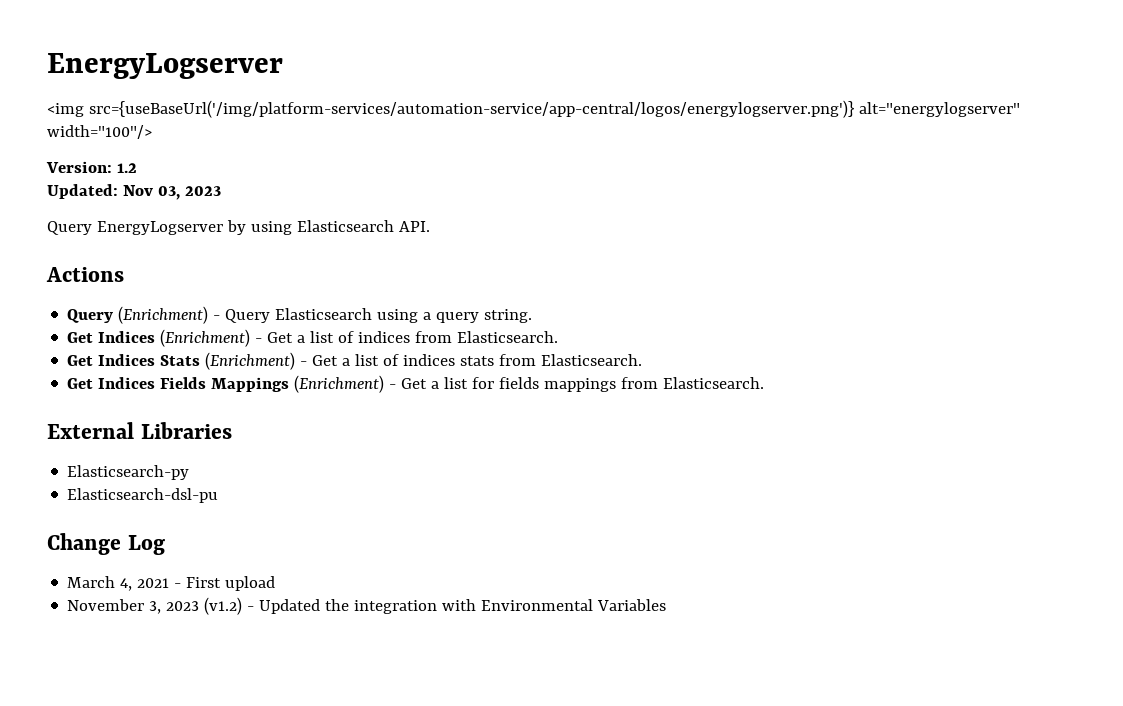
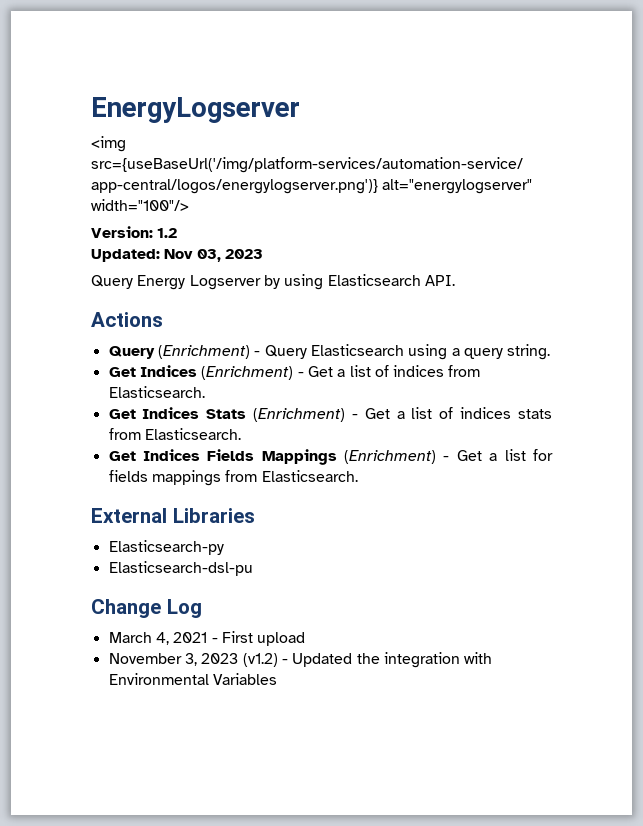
[96,221,223,235] EnergyLogserver -> [137,275,261,290] Energy Logserver

